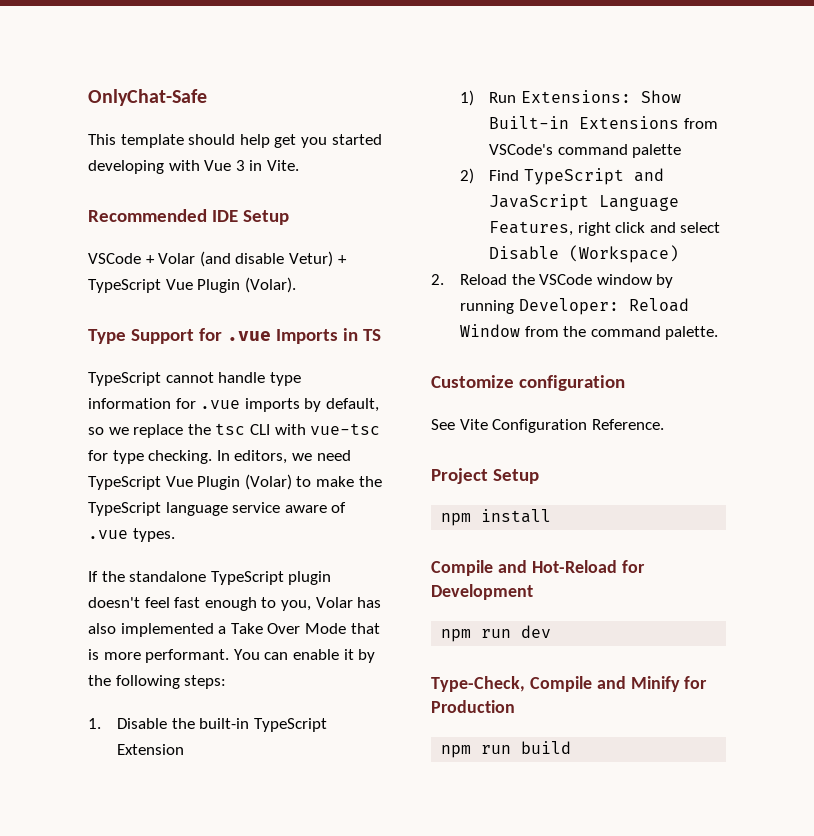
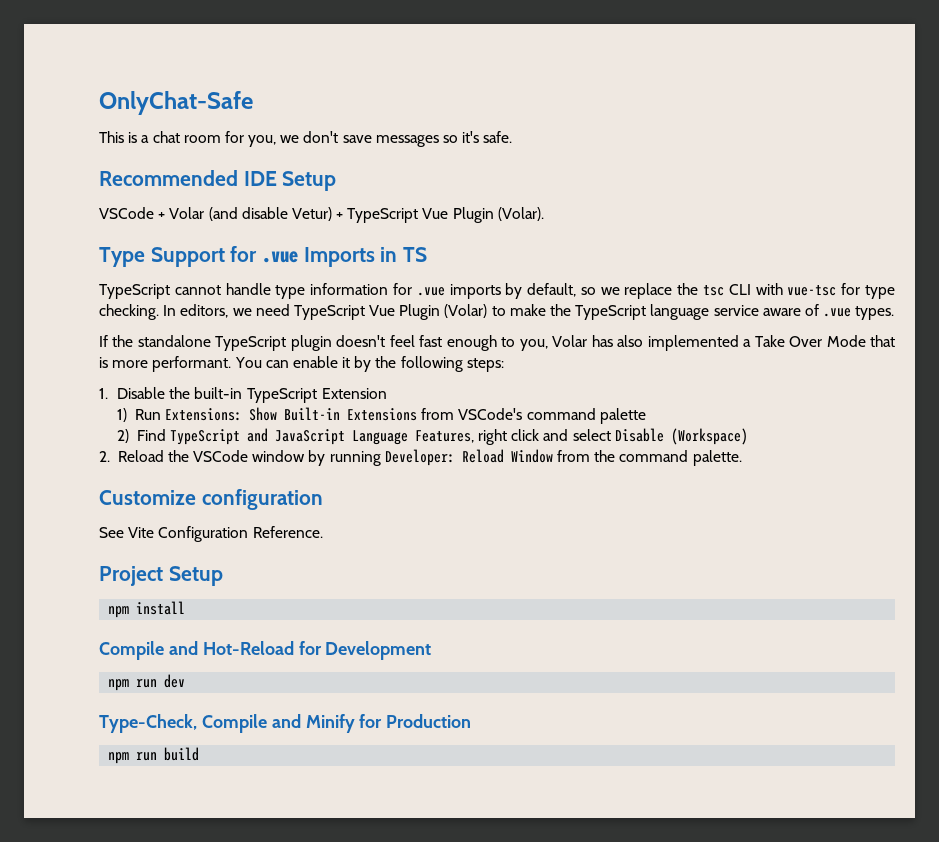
[120,134,382,148] [88,160,299,174] template should help get you started developing with Vue 3 in Vite. -> [128,131,513,147] is a chat room for you, we don't save messages so it's safe.

